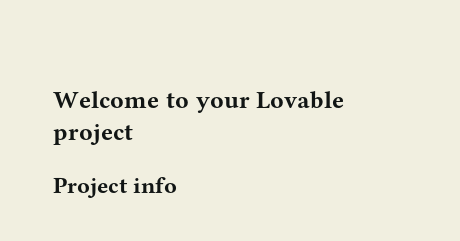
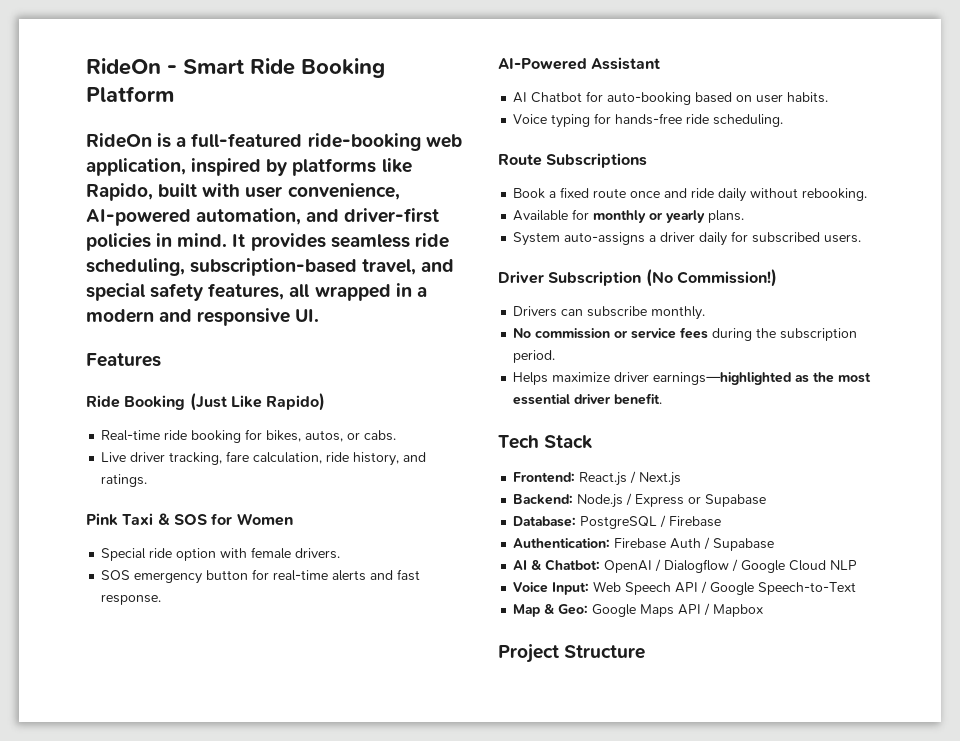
[53,91,345,113] [53,124,133,145] Welcome to your Lovable project -> [86,58,385,78] [86,86,174,102] [86,133,462,151] [86,158,412,176] [86,183,400,201] [86,208,440,226] [86,233,449,251] [86,258,455,276] [86,283,427,301] [86,308,320,326] [86,353,161,367] [86,393,326,411] [101,429,397,443] [101,451,427,466] [101,474,148,487] [86,513,293,526] [101,547,341,561] [101,569,421,584] [101,594,162,605] [498,57,661,70] [513,91,829,105] [513,113,784,128] [498,153,648,168] [513,187,868,202] [513,209,745,223] [513,231,862,246] [498,269,777,287] [513,306,706,320] [513,327,858,341] [513,350,556,363] [513,372,872,385] [513,393,663,405] [498,435,593,449] [513,471,682,486] [513,493,767,508] [513,515,722,529] [513,537,775,551] [513,559,858,573] [513,581,857,595] [513,603,764,617] RideOn - Smart Ride Booking Platform // RideOn is a full-featured ride-booking web application, inspired by platforms like Rapido, built with user convenience, AI-powered automation, and driver-first policies in mind. It provides seamless ride scheduling, subscription-based travel, and special safety features, all wrapped in a modern and responsive UI. // Features // Ride Booking (Just Like Rapido) // Real-time ride booking for bikes, autos, or cabs. // Live driver tracking, fare calculation, ride history, and ratings. // Pink Taxi & SOS for Women // Special ride option with female drivers. // SOS emergency button for real-time alerts and fast response. // AI-Powered Assistant // AI Chatbot for auto-booking based on user habits. // Voice typing for hands-free ride scheduling. // Route Subscriptions // Book a fixed route once and ride daily without rebooking. // Available for monthly or yearly plans. // System auto-assigns a driver daily for subscribed users. // Driver Subscription (No Commission!) // Drivers can subscribe monthly. // No commission or service fees during the subscription period. // Helps maximize driver earnings—highlighted as the most essential driver benefit. // Tech Stack // Frontend: React.js / Next.js // Backend: Node.js / Express or Supabase // Database: PostgreSQL / Firebase // Authentication: Firebase Auth / Supabase // AI & Chatbot: OpenAI / Dialogflow / Google Cloud NLP // Voice Input: Web Speech API / Google Speech-to-Text // Map & Geo: Google Maps API / Mapbox
[133,177,178,193] info -> [564,645,646,659] Structure

